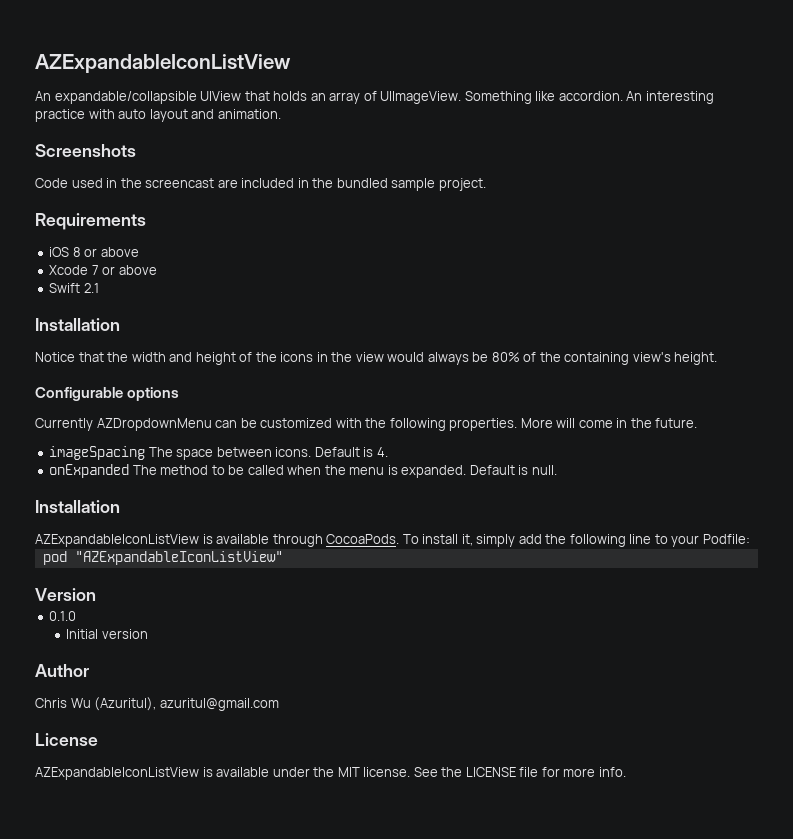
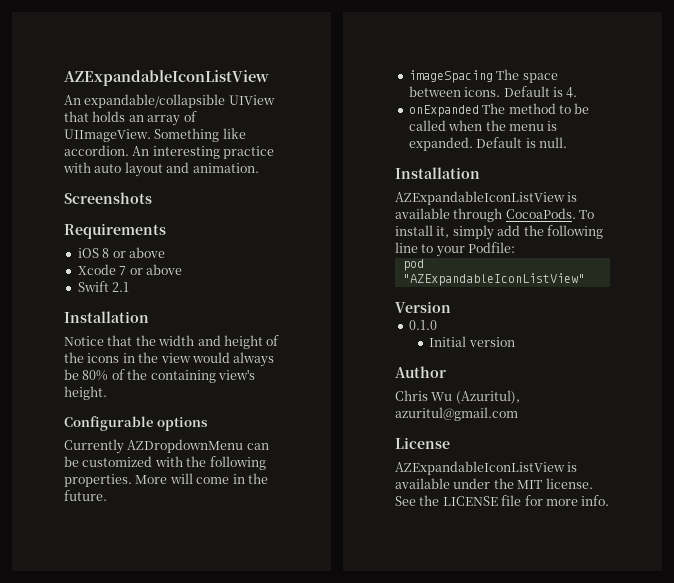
[35,178,486,191] // Code used in the screencast are included in the bundled sample project. -> (152, 198) none

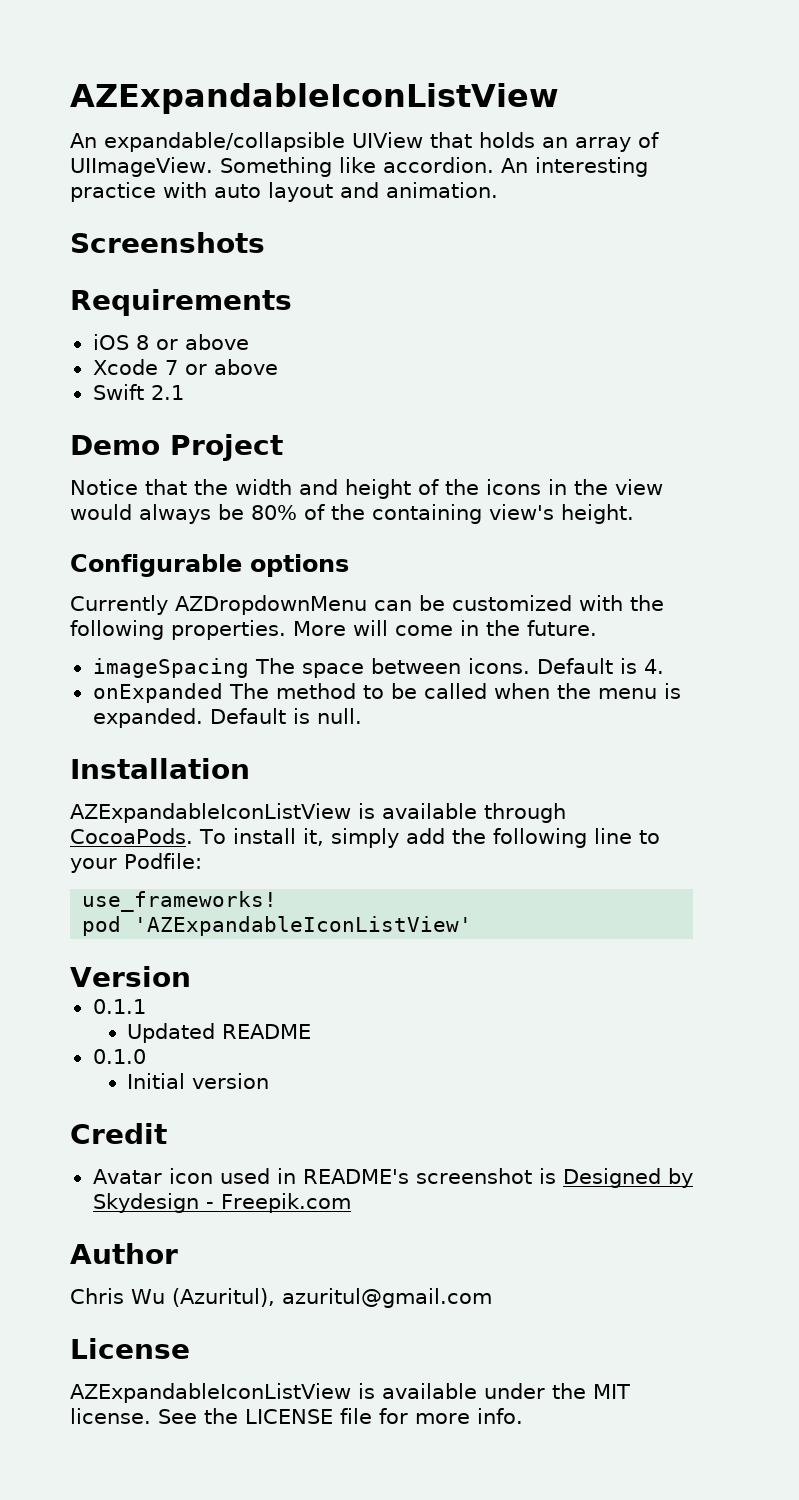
[64,311,149,323] Installation -> [70,434,283,461] Demo Project
(516, 247) none -> [82,891,278,912] // use_frameworks!
[402,273,585,286] "AZExpandableIconListView" -> [134,916,473,936] 'AZExpandableIconListView'
(451, 307) none -> [92,999,146,1014] [127,1023,312,1043] // 0.1.1 // Updated README
(515, 342) none -> [70,1123,167,1144] [92,1168,693,1188] [92,1193,351,1213] // Credit // Avatar icon used in README's screenshot is Designed by Skydesign - Freepik.com

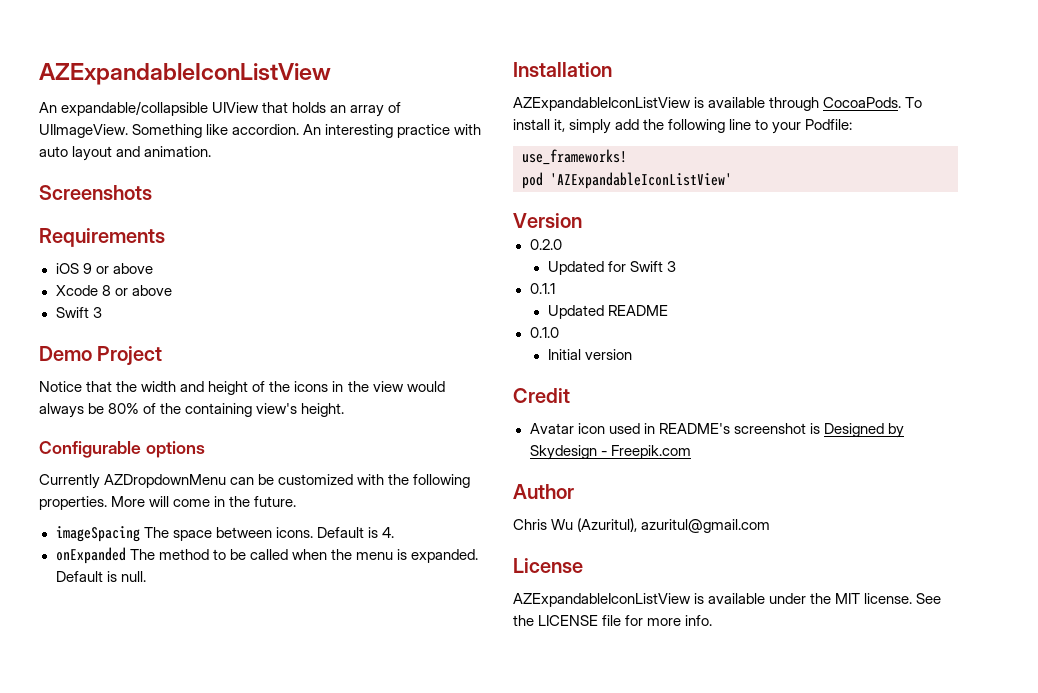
(129, 342) none -> [82,263,153,274] [55,285,98,296] 9 or above // Xcode
[92,359,278,375] [92,384,184,400] // Xcode 7 or above // Swift 2.1 -> [55,307,102,318] // Swift 3
(191, 976) none -> [529,239,562,250] [547,261,676,275] // 0.2.0 // Updated for Swift 3

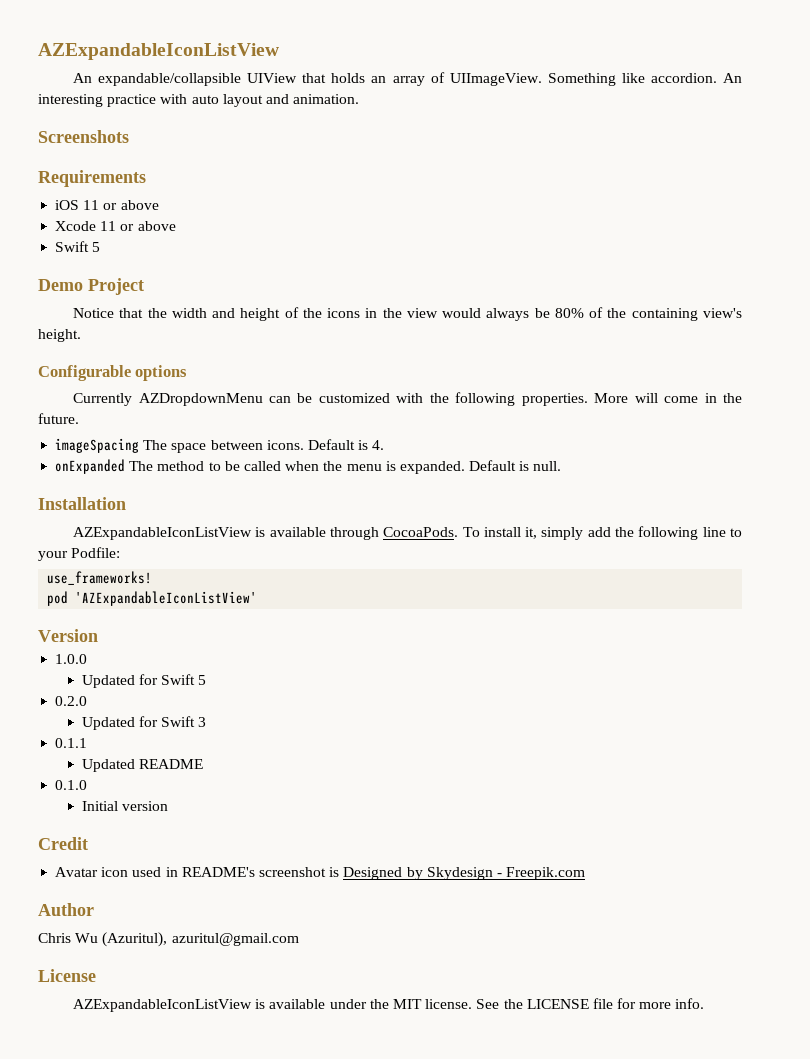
[82,263,92,274] 9 -> [83,200,100,210] 11
[101,285,111,296] 8 -> [100,221,117,231] 11
[92,307,102,318] 3 -> [92,242,101,252] 5
(582, 220) none -> [55,654,88,664] [81,674,207,688] // 1.0.0 // Updated for Swift 5

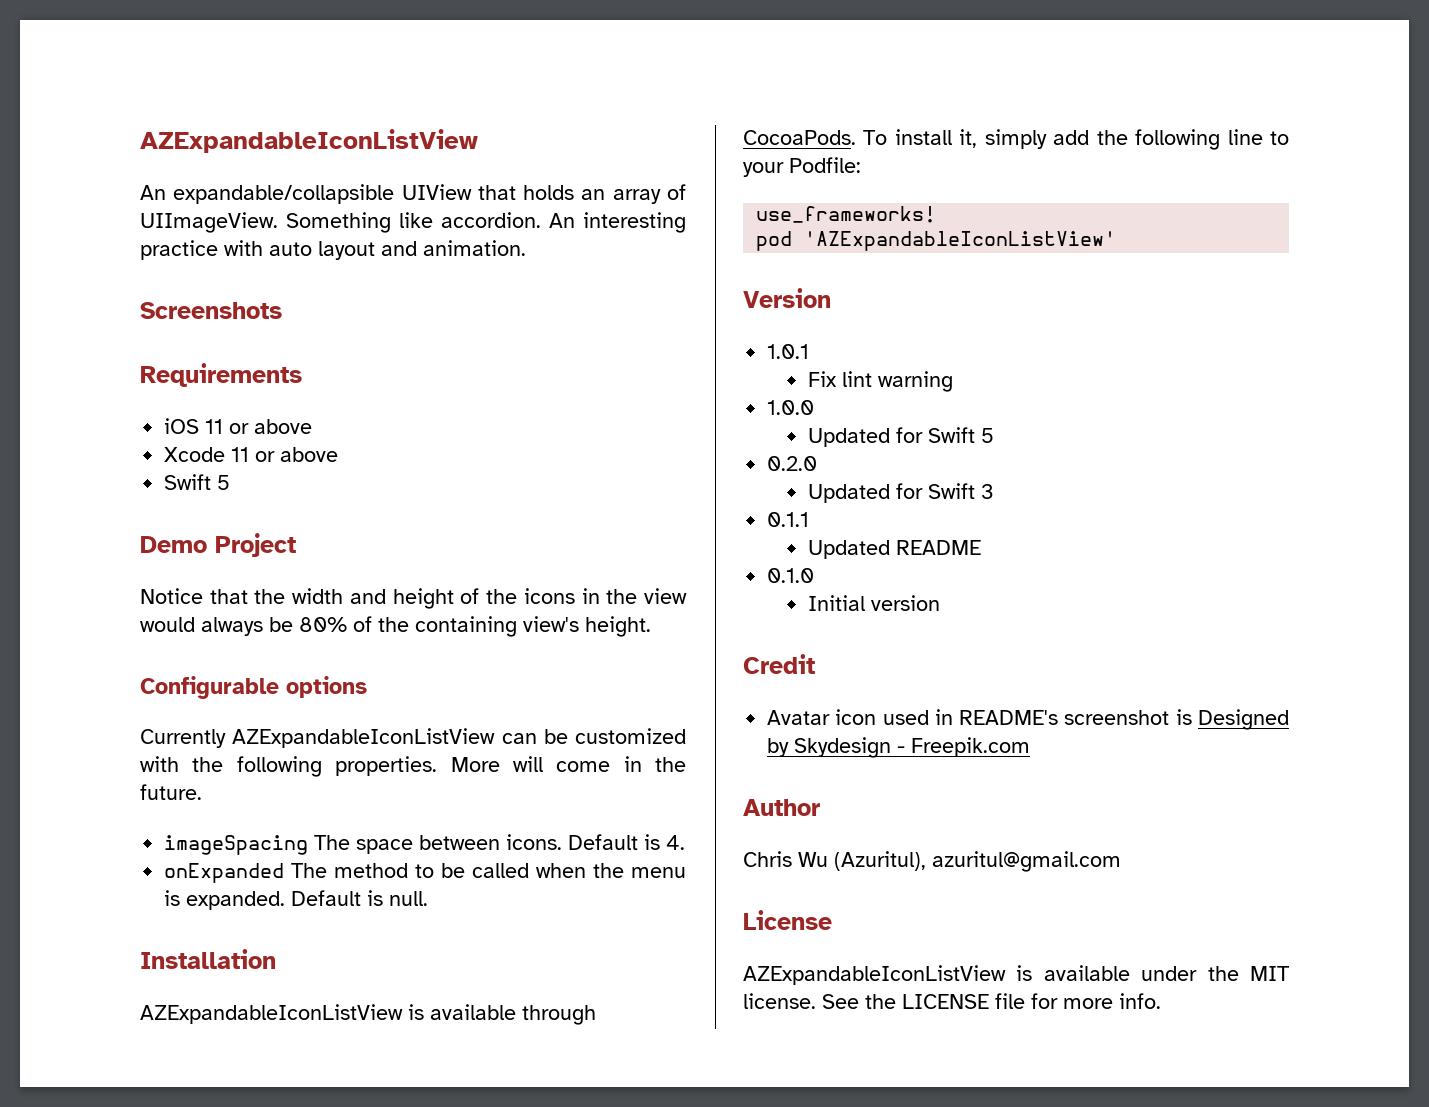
[138,393,263,406] AZDropdownMenu -> [232,728,496,748] AZExpandableIconListView
(98, 635) none -> [767,344,810,359] [807,371,953,392] // 1.0.1 // Fix lint warning

